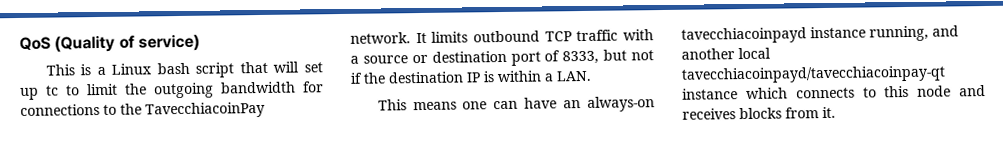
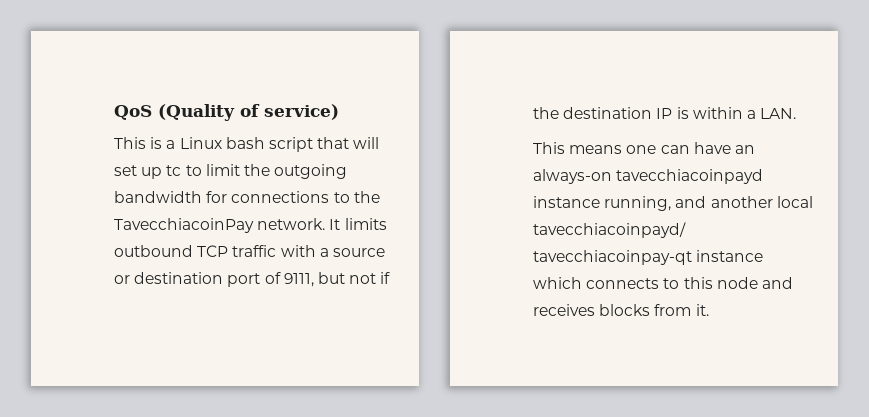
[562,50,600,65] 8333, -> [283,273,314,287] 9111,

